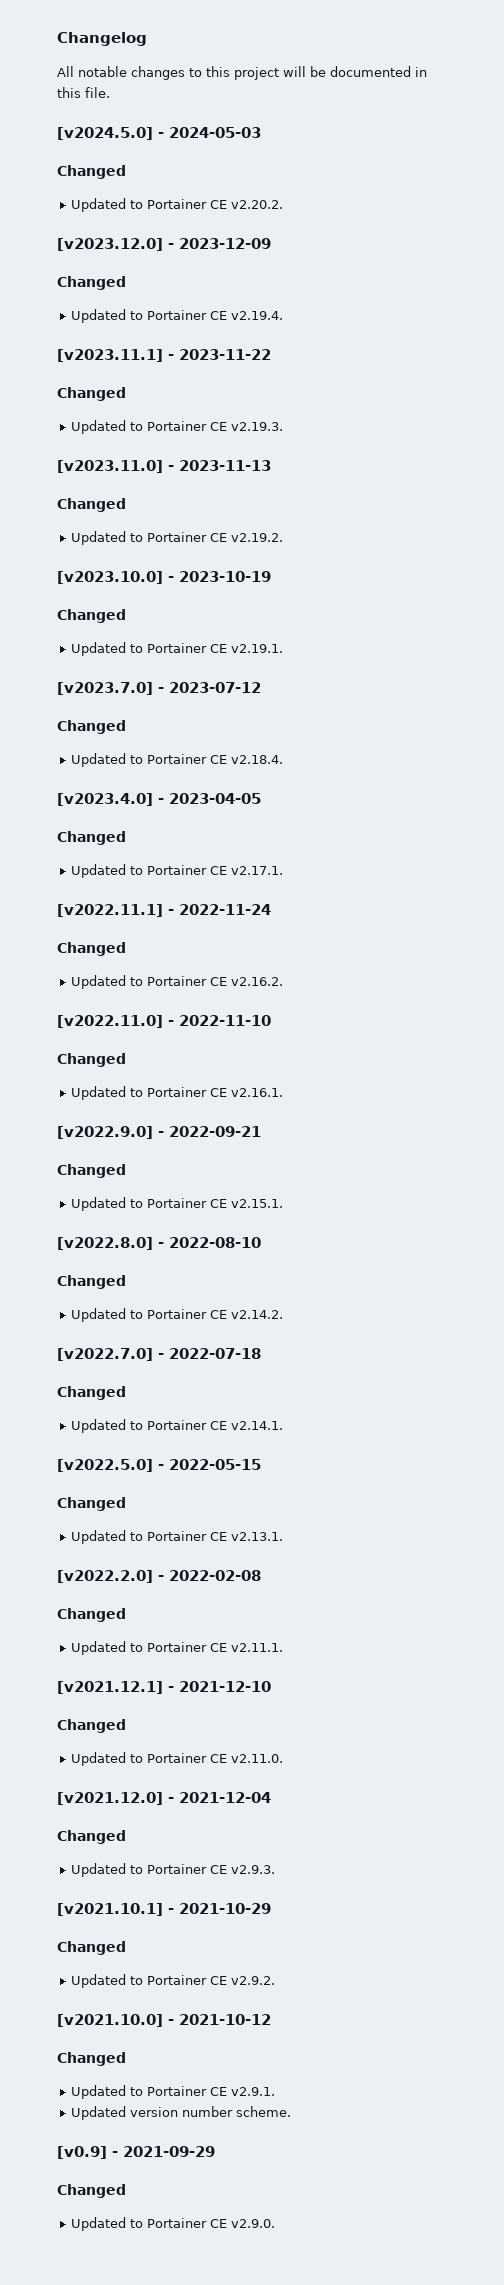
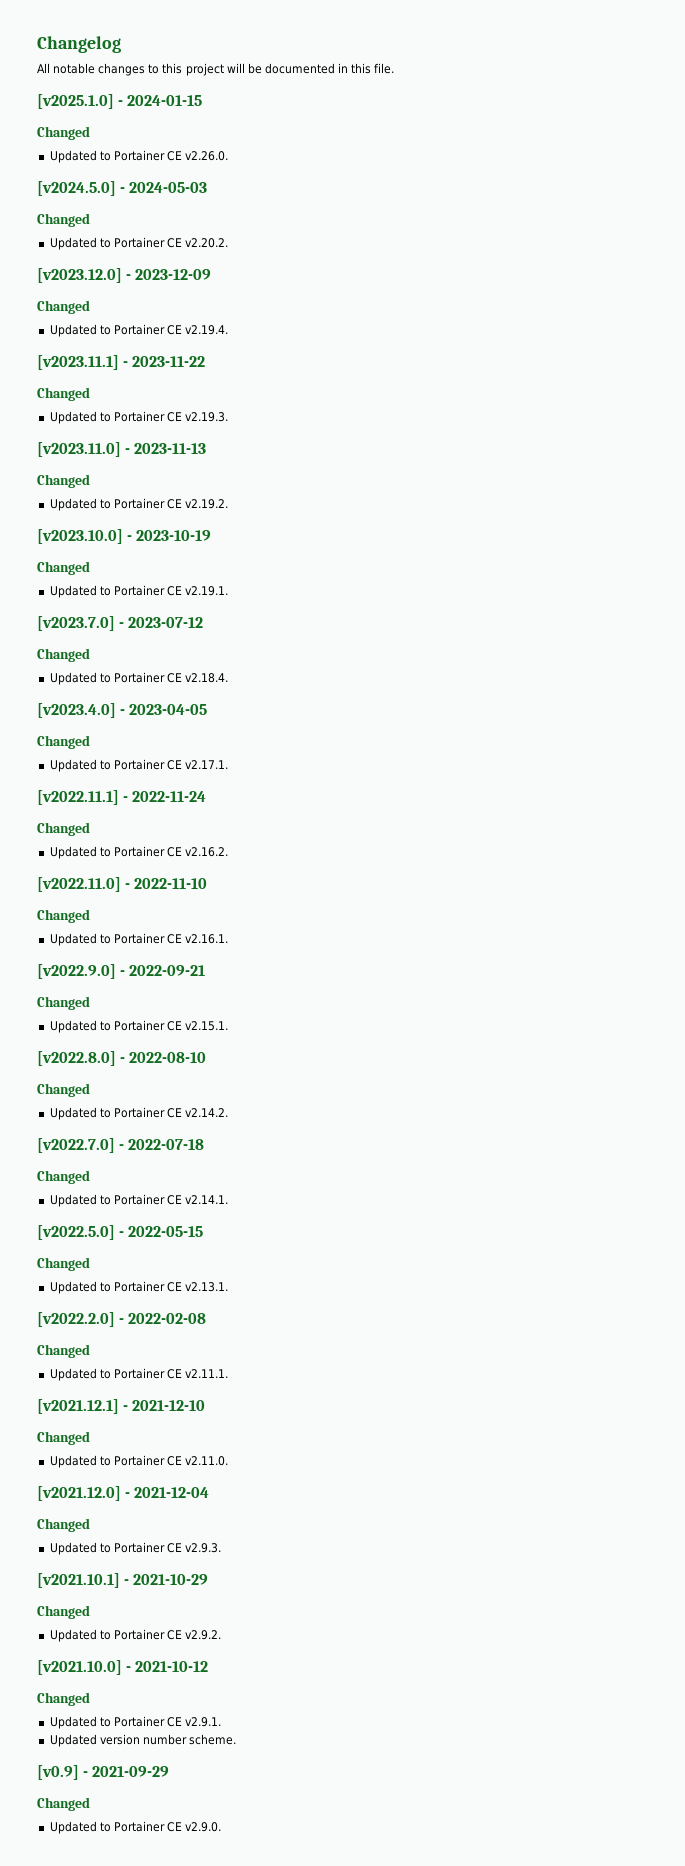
(110, 92) none -> [37,94,203,109] [37,126,90,140] [49,150,229,163] // [v2025.1.0] - 2024-01-15 // Changed // Updated to Portainer CE v2.26.0.

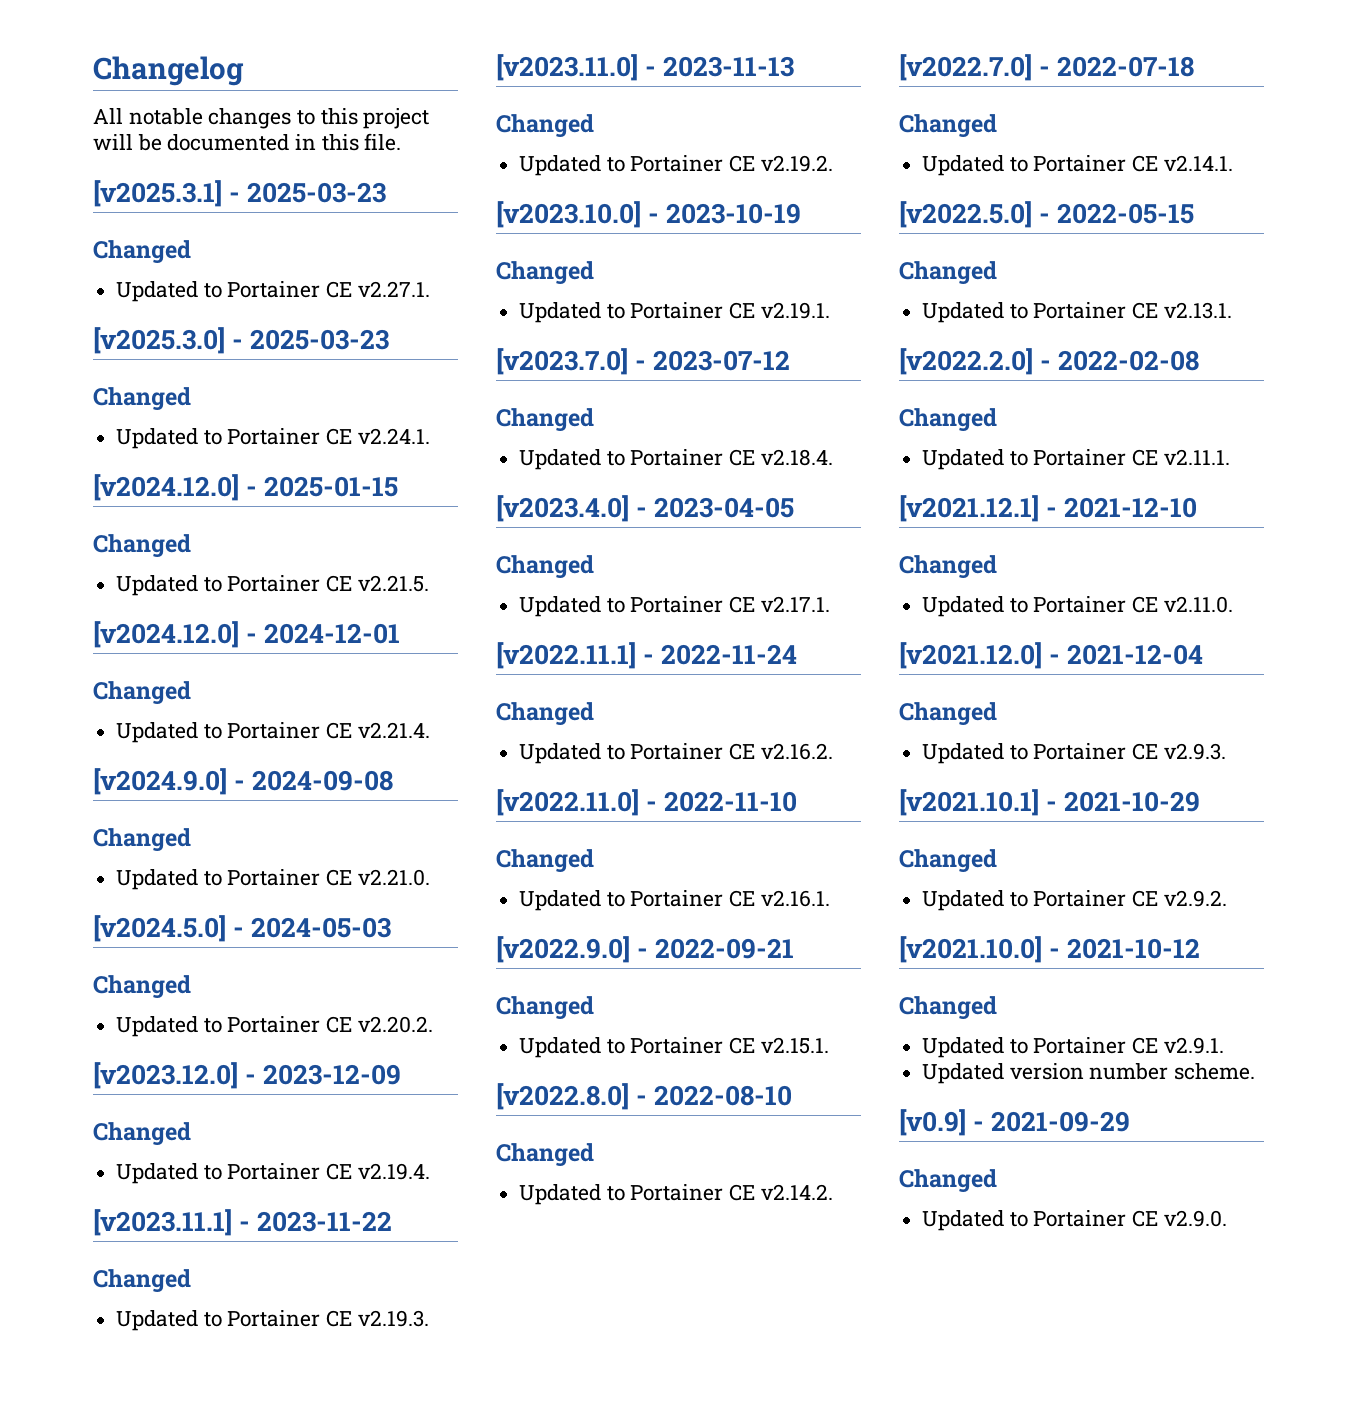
[37,94,203,109] [37,126,90,140] [49,150,229,163] [v2025.1.0] - 2024-01-15 // Changed // Updated to Portainer CE v2.26.0. -> [93,180,387,207] [93,240,191,264] [116,281,430,302] [93,327,390,354] [93,387,191,411] [116,428,430,449] [93,474,399,501] [93,534,191,558] [116,575,429,596] [93,621,401,648] [93,681,191,705] [116,722,430,743] [93,768,394,795] [93,828,191,852] [116,869,430,890] [v2025.3.1] - 2025-03-23 // Changed // Updated to Portainer CE v2.27.1. // [v2025.3.0] - 2025-03-23 // Changed // Updated to Portainer CE v2.24.1. // [v2024.12.0] - 2025-01-15 // Changed // Updated to Portainer CE v2.21.5. // [v2024.12.0] - 2024-12-01 // Changed // Updated to Portainer CE v2.21.4. // [v2024.9.0] - 2024-09-08 // Changed // Updated to Portainer CE v2.21.0.

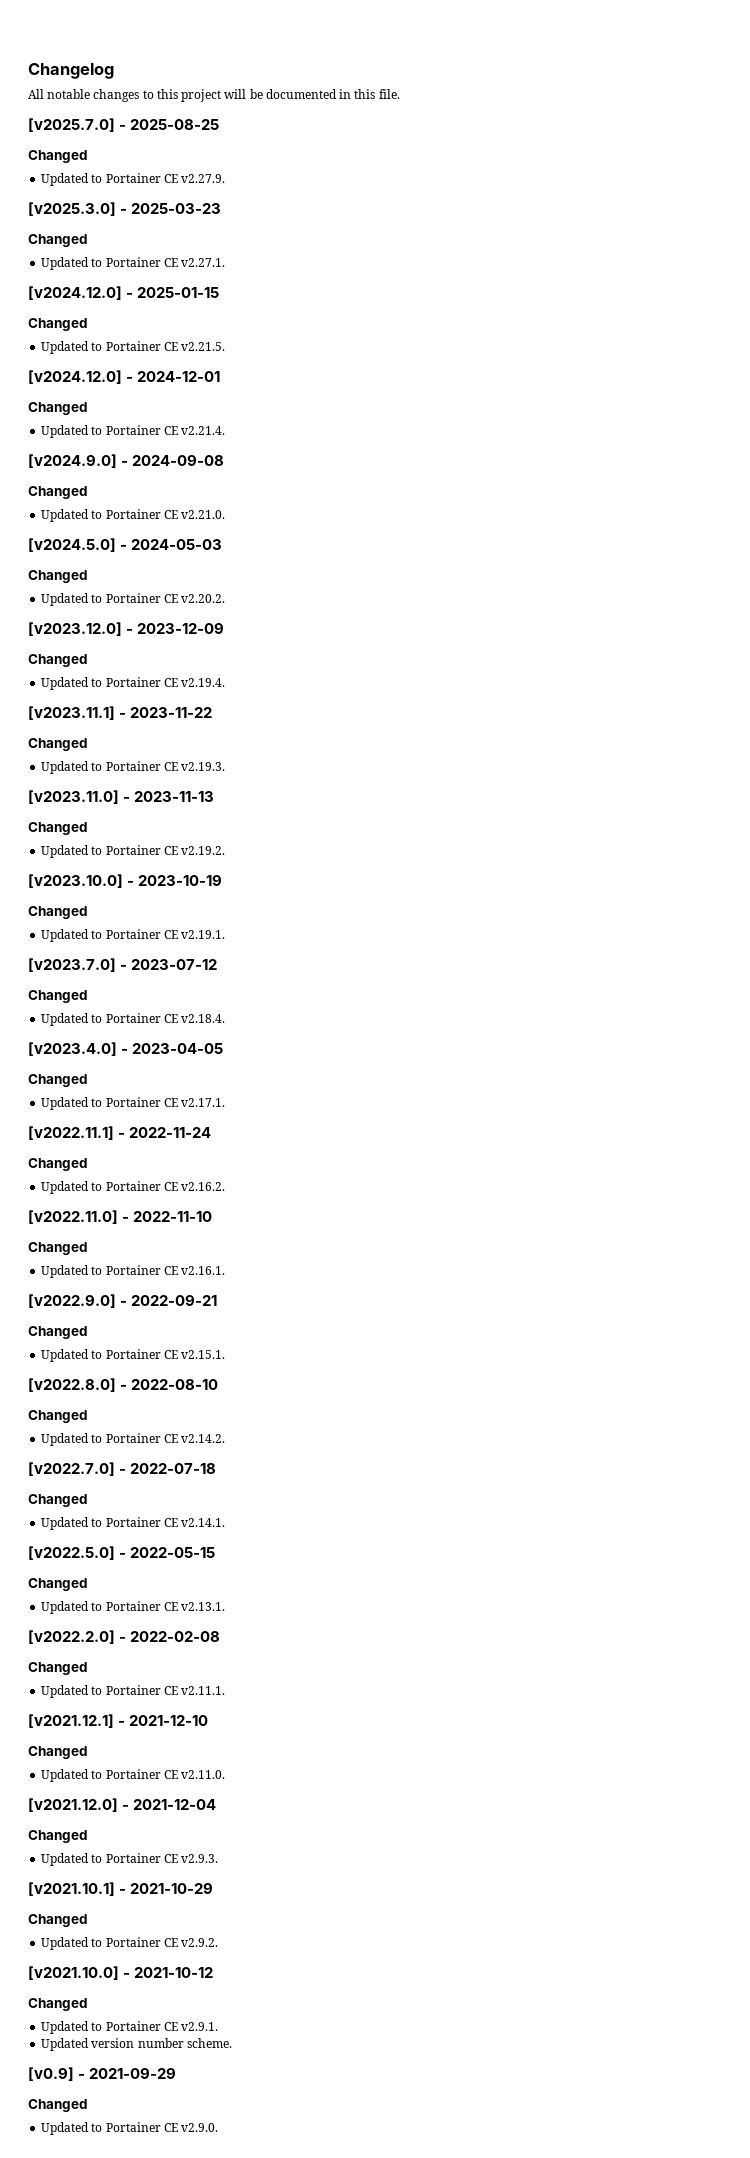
[93,180,387,207] [93,240,191,264] [116,281,430,302] [v2025.3.1] - 2025-03-23 // Changed // Updated to Portainer CE v2.27.1. -> [28,118,220,132] [28,150,88,163] [41,173,226,186] [v2025.7.0] - 2025-08-25 // Changed // Updated to Portainer CE v2.27.9.
[357,428,430,444] v2.24.1. -> [181,258,226,267] v2.27.1.

